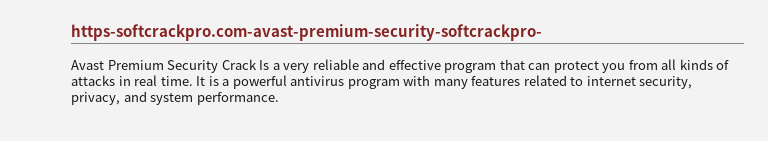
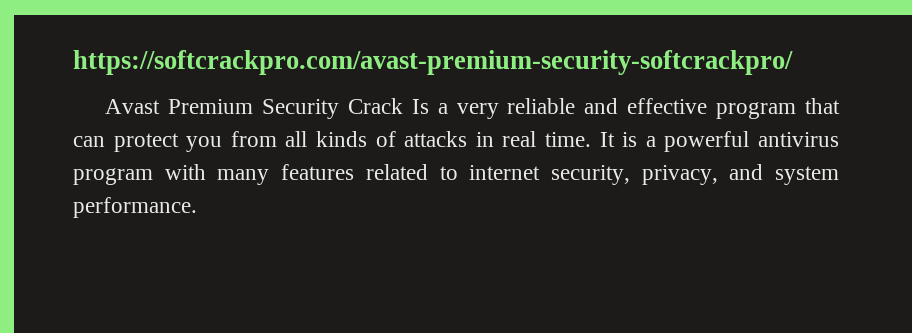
[71,24,542,41] https-softcrackpro.com-avast-premium-security-softcrackpro- -> [73,50,793,75] https://softcrackpro.com/avast-premium-security-softcrackpro/

